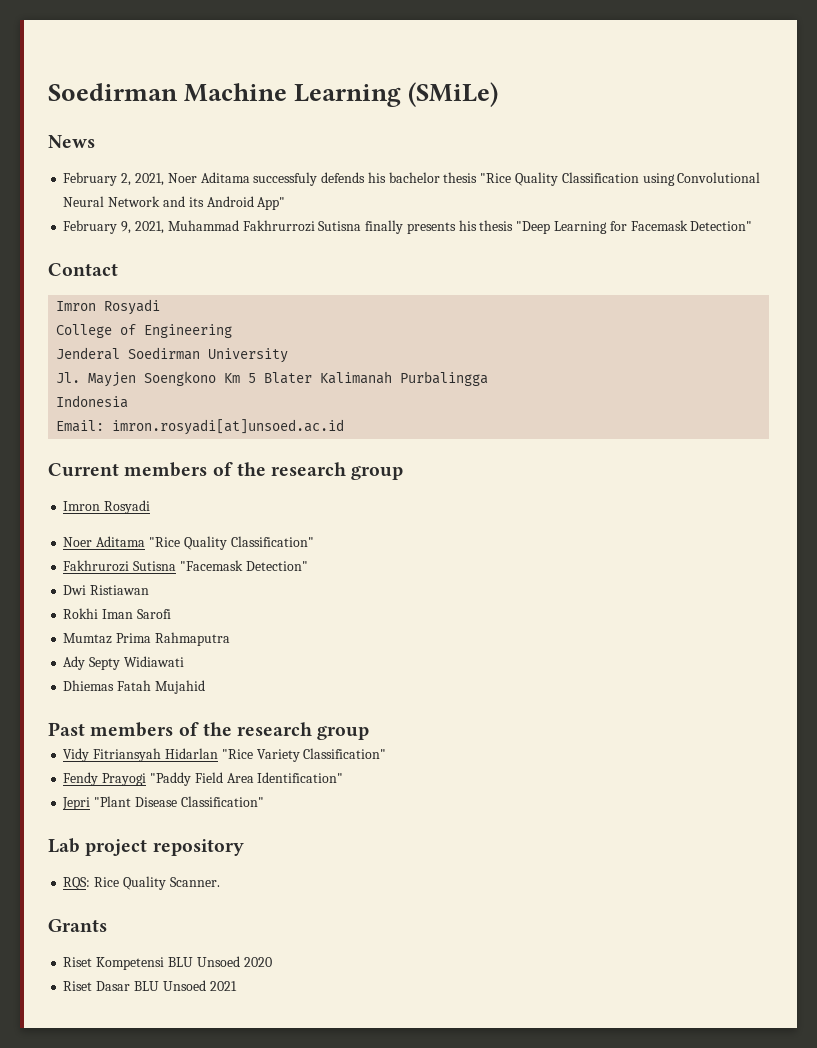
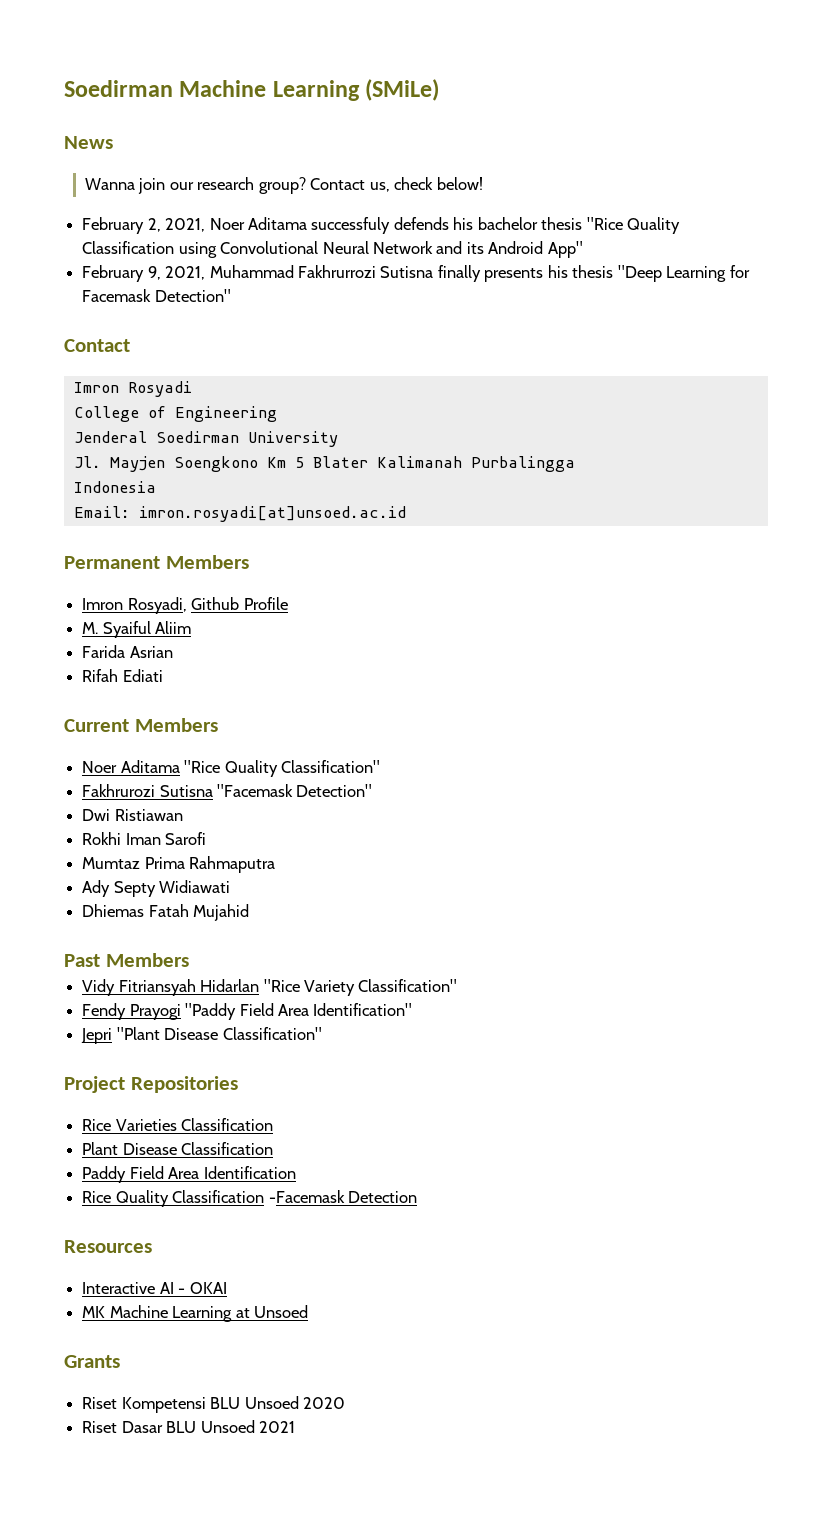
(95, 141) none -> [84,177,483,194] // Wanna join our research group? Contact us, check below!
[48,462,404,480] [63,500,151,514] Current members of the research group // Imron Rosyadi -> [64,555,249,569] [82,597,288,614] [82,621,192,638] [82,645,173,658] [82,669,163,682] [64,718,218,732] Permanent Members // Imron Rosyadi, Github Profile // M. Syaiful Aliim // Farida Asrian // Rifah Ediati // Current Members
[90,722,370,740] members of the research group -> [105,953,189,967] Members
[48,838,244,856] [63,876,220,890] Lab project repository // RQS: Rice Quality Scanner. -> [64,1076,238,1093] [82,1118,274,1131] [82,1142,274,1155] [82,1166,296,1183] [82,1190,417,1207] [64,1240,152,1253] [82,1282,227,1294] [82,1305,308,1322] Project Repositories // Rice Varieties Classification // Plant Disease Classification // Paddy Field Area Identification // Rice Quality Classification -Facemask Detection // Resources // Interactive AI - OKAI // MK Machine Learning at Unsoed

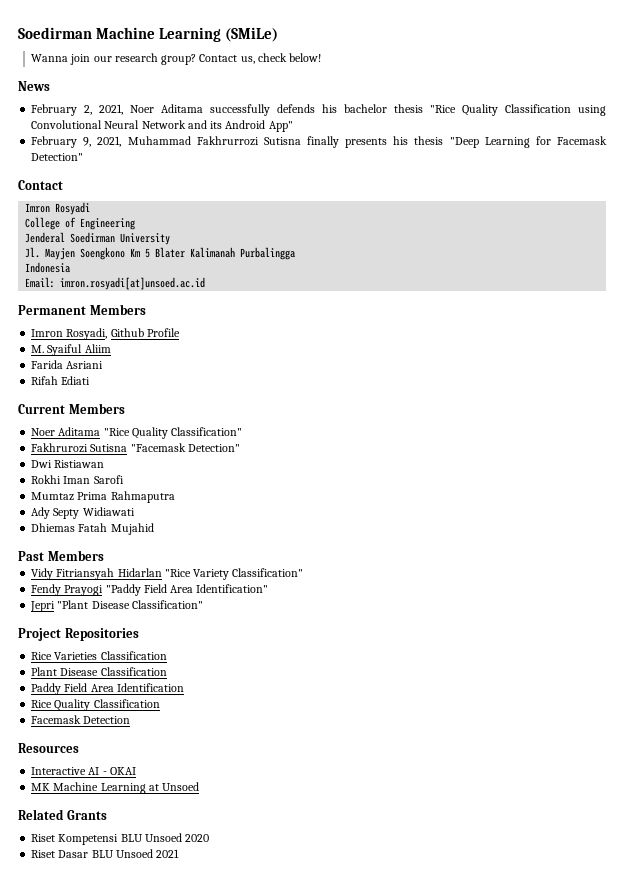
[64,136,113,149] // News -> (278, 34) none
(483, 183) none -> [18,81,50,91] // News
[311,217,391,234] successfuly -> [210,104,271,116] successfully
[129,646,173,658] Asrian -> [66,361,104,369] Asriani
[268,1190,345,1203] -Facemask -> [31,715,82,724] // Facemask
(308, 1311) none -> [18,809,64,820] Related

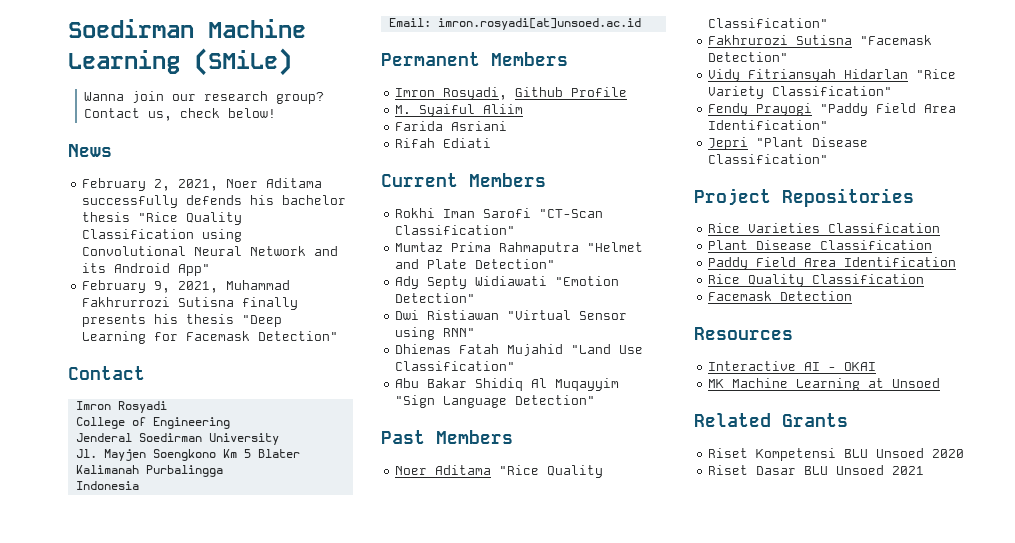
(125, 408) none -> [395,208,604,218] [395,225,516,235] [395,242,644,255] [395,259,556,269] [395,276,620,289] [395,293,476,303] [395,310,628,320] [395,327,476,340] [395,344,644,356] [395,361,516,371] [395,378,620,391] [395,395,596,408] [381,430,513,444] // Rokhi Iman Sarofi "CT-Scan Classification" // Mumtaz Prima Rahmaputra "Helmet and Plate Detection" // Ady Septy Widiawati "Emotion Detection" // Dwi Ristiawan "Virtual Sensor using RNN" // Dhiemas Fatah Mujahid "Land Use Classification" // Abu Bakar Shidiq Al Muqayyim "Sign Language Detection" // Past Members
[31,460,105,468] [31,475,124,484] [31,491,175,503] [31,507,135,519] [31,523,154,535] [18,550,104,561] // Dwi Ristiawan // Rokhi Iman Sarofi // Mumtaz Prima Rahmaputra // Ady Septy Widiawati // Dhiemas Fatah Mujahid // Past Members -> (789, 57) none

